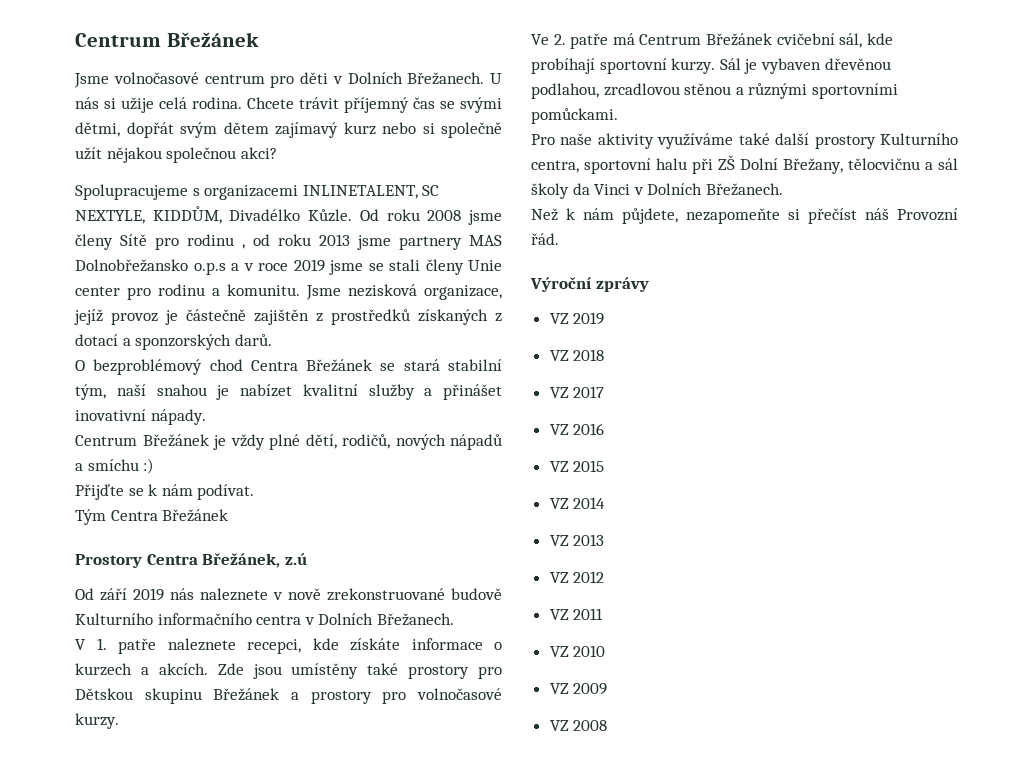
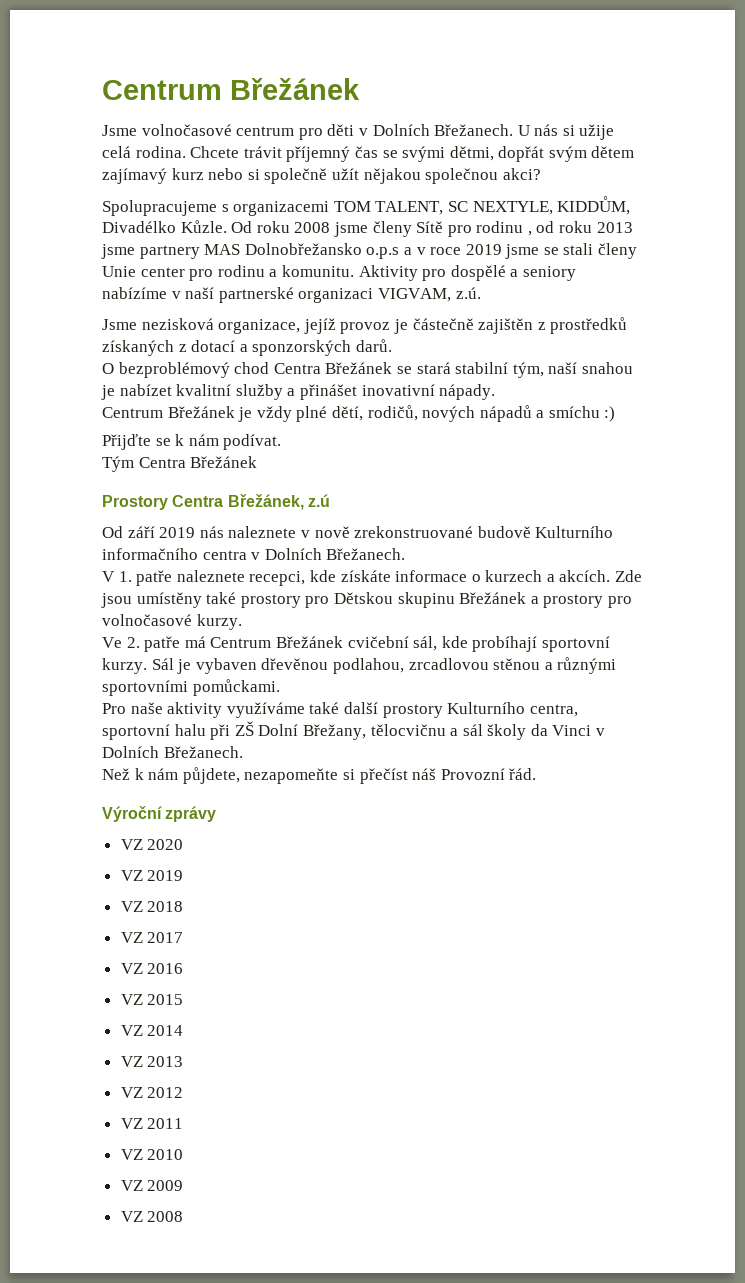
[302,185,418,199] INLINETALENT, -> [333,201,444,215] TOM TALENT,
(300, 290) none -> [358,265,576,281] [102,287,481,303] Aktivity pro dospělé a seniory nabízíme v naší partnerské organizaci VIGVAM, z.ú. //
(649, 284) none -> [120,839,184,850] // VZ 2020

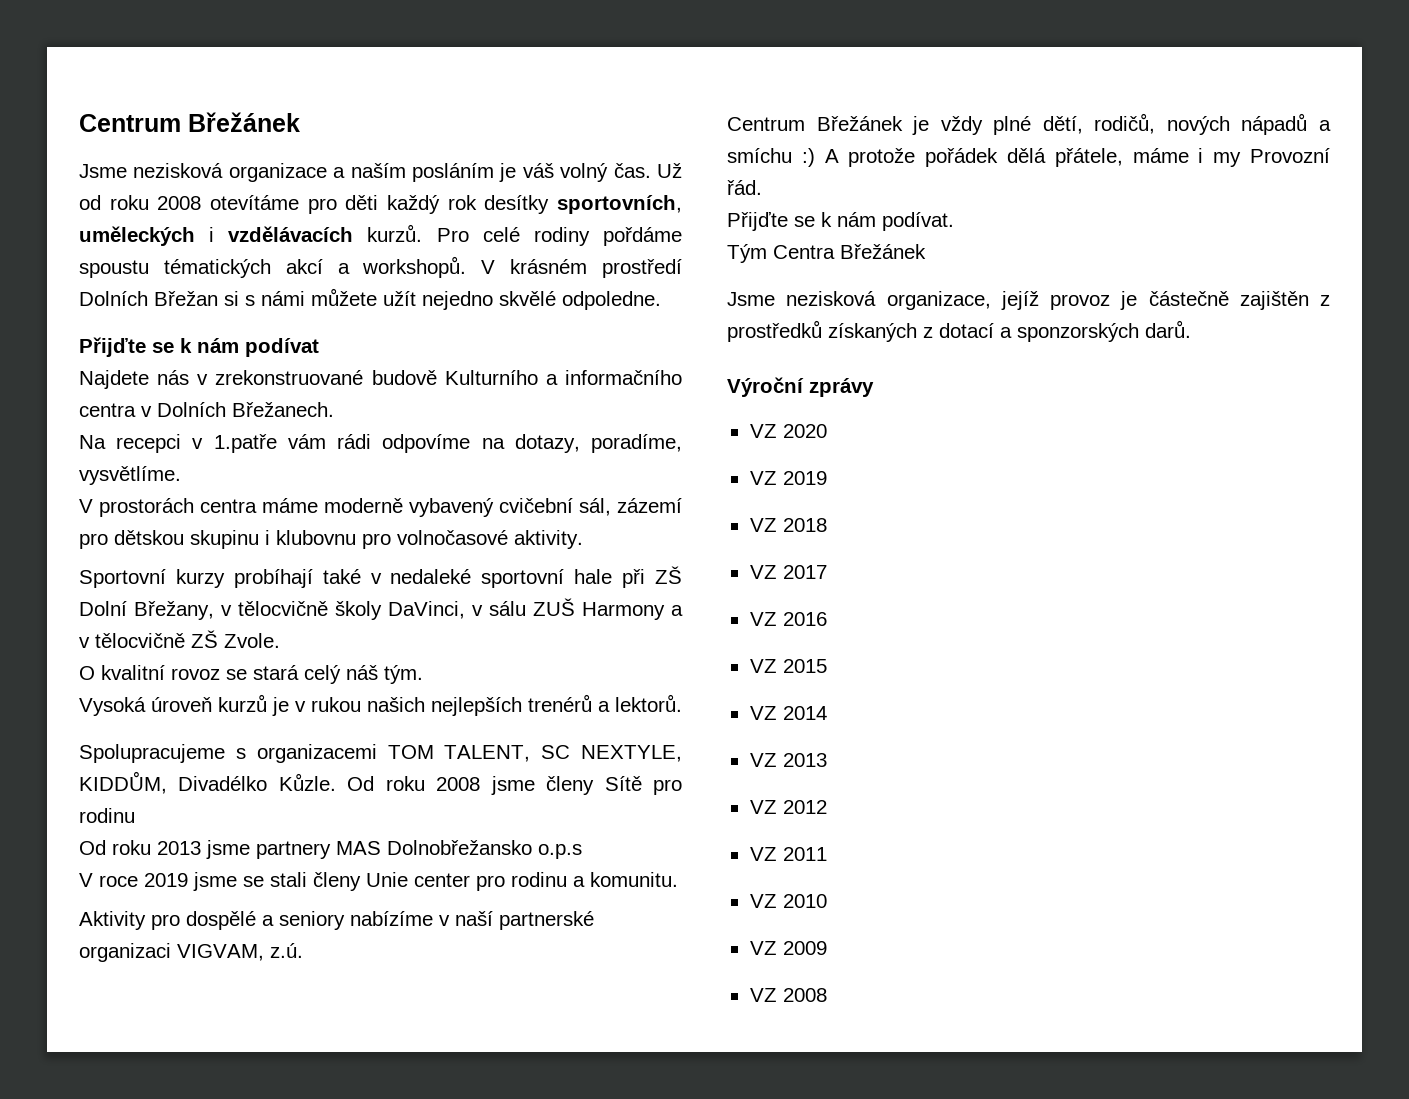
[141,124,615,140] [102,146,635,162] [102,168,541,184] volnočasové centrum pro děti v Dolních Břežanech. U nás si užije celá rodina. Chcete trávit příjemný čas se svými dětmi, dopřát svým dětem zajímavý kurz nebo si společně užít nějakou společnou akci? -> [133,163,682,182] [79,195,682,214] [79,224,683,246] [79,256,682,278] [79,288,661,310] [79,337,319,357] [79,370,683,389] [79,402,334,417] [79,434,682,453] [79,466,181,485] [79,498,682,517] [79,530,583,549] [79,566,683,588] [79,598,683,620] [79,630,280,648] [79,665,423,684] [79,694,682,716] nezisková organizace a naším posláním je váš volný čas. Už od roku 2008 otevítáme pro děti každý rok desítky sportovních, uměleckých i vzdělávacích kurzů. Pro celé rodiny pořdáme spoustu tématických akcí a workshopů. V krásném prostředí Dolních Břežan si s námi můžete užít nejedno skvělé odpoledne. // Přijďte se k nám podívat // Najdete nás v zrekonstruované budově Kulturního a informačního centra v Dolních Břežanech. // Na recepci v 1.patře vám rádi odpovíme na dotazy, poradíme, vysvětlíme. // V prostorách centra máme moderně vybavený cvičební sál, zázemí pro dětskou skupinu i klubovnu pro volnočasové aktivity. // Sportovní kurzy probíhají také v nedaleké sportovní hale při ZŠ Dolní Břežany, v tělocvičně školy DaVinci, v sálu ZUŠ Harmony a v tělocvičně ZŠ Zvole. // O kvalitní rovoz se stará celý náš tým. // Vysoká úroveň kurzů je v rukou našich nejlepších trenérů a lektorů.
[527,221,555,236] , od -> [79,840,106,855] // Od
[403,247,426,255] a v -> [79,873,93,887] // V
(354, 271) none -> (678, 879) //
(481, 293) none -> [727,113,1331,135] [727,148,1330,167] [727,180,762,195] [727,212,954,231] [727,244,926,263] // Centrum Břežánek je vždy plné dětí, rodičů, nových nápadů a smíchu :) A protože pořádek dělá přátele, máme i my Provozní řád. // Přijďte se k nám podívat. // Tým Centra Břežánek
[102,362,633,378] [101,384,496,400] [102,405,616,422] [102,434,282,450] [102,456,258,472] [102,494,330,510] [102,526,614,538] [102,548,406,560] [102,570,643,586] [101,592,632,608] [102,614,242,630] [102,636,610,652] [102,657,617,674] [102,679,280,696] [102,702,578,718] [102,721,606,740] [102,746,243,758] [102,767,537,784] // O bezproblémový chod Centra Břežánek se stará stabilní tým, naší snahou je nabízet kvalitní služby a přinášet inovativní nápady. // Centrum Břežánek je vždy plné dětí, rodičů, nových nápadů a smíchu :) // Přijďte se k nám podívat. // Tým Centra Břežánek // Prostory Centra Břežánek, z.ú // Od září 2019 nás naleznete v nově zrekonstruované budově Kulturního informačního centra v Dolních Břežanech. // V 1. patře naleznete recepci, kde získáte informace o kurzech a akcích. Zde jsou umístěny také prostory pro Dětskou skupinu Břežánek a prostory pro volnočasové kurzy. // Ve 2. patře má Centrum Břežánek cvičební sál, kde probíhají sportovní kurzy. Sál je vybaven dřevěnou podlahou, zrcadlovou stěnou a různými sportovními pomůckami. // Pro naše aktivity využíváme také další prostory Kulturního centra, sportovní halu při ZŠ Dolní Břežany, tělocvičnu a sál školy da Vinci v Dolních Břežanech. // Než k nám půjdete, nezapomeňte si přečíst náš Provozní řád. -> (1191, 329) none

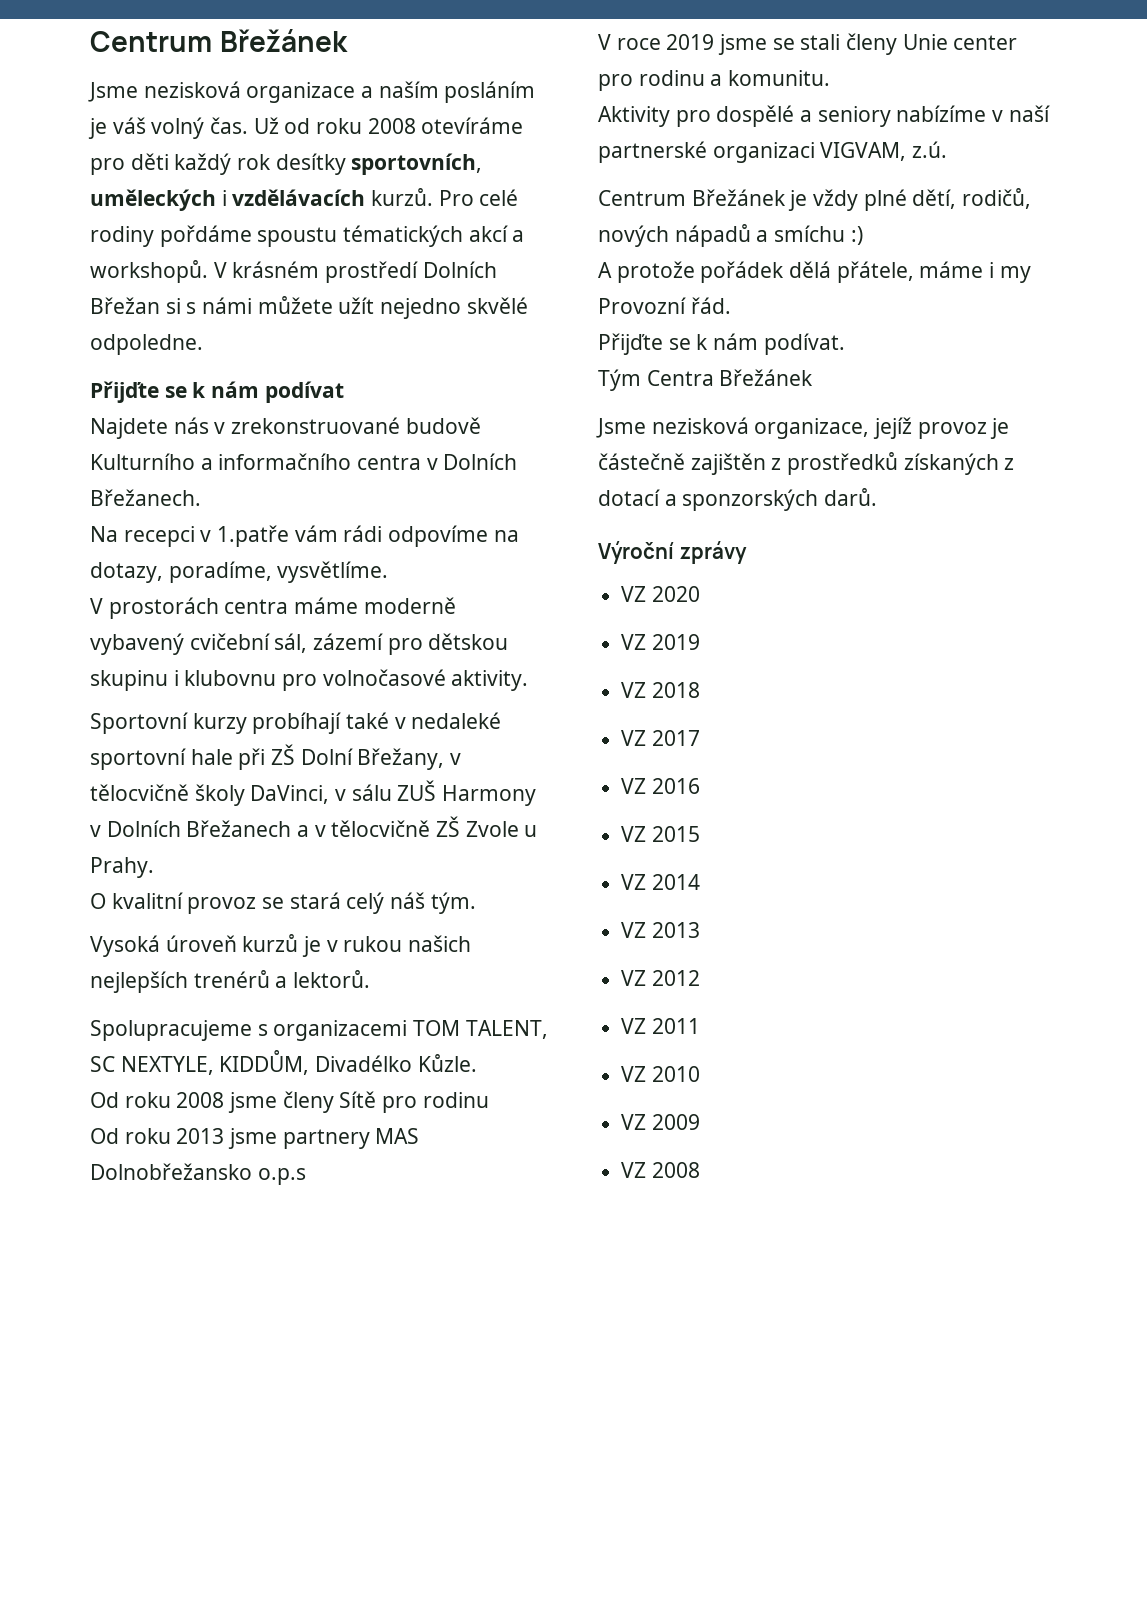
[210,195,299,210] otevítáme -> [421,117,524,134] otevíráme
(665, 611) none -> [90,820,292,837] v Dolních Břežanech
[224,633,280,648] Zvole. -> [465,821,538,837] [90,857,154,878] Zvole u Prahy.
[171,668,220,680] rovoz -> [187,897,257,914] provoz
(336, 782) none -> (477, 1063) //
(815, 157) none -> (863, 235) //

